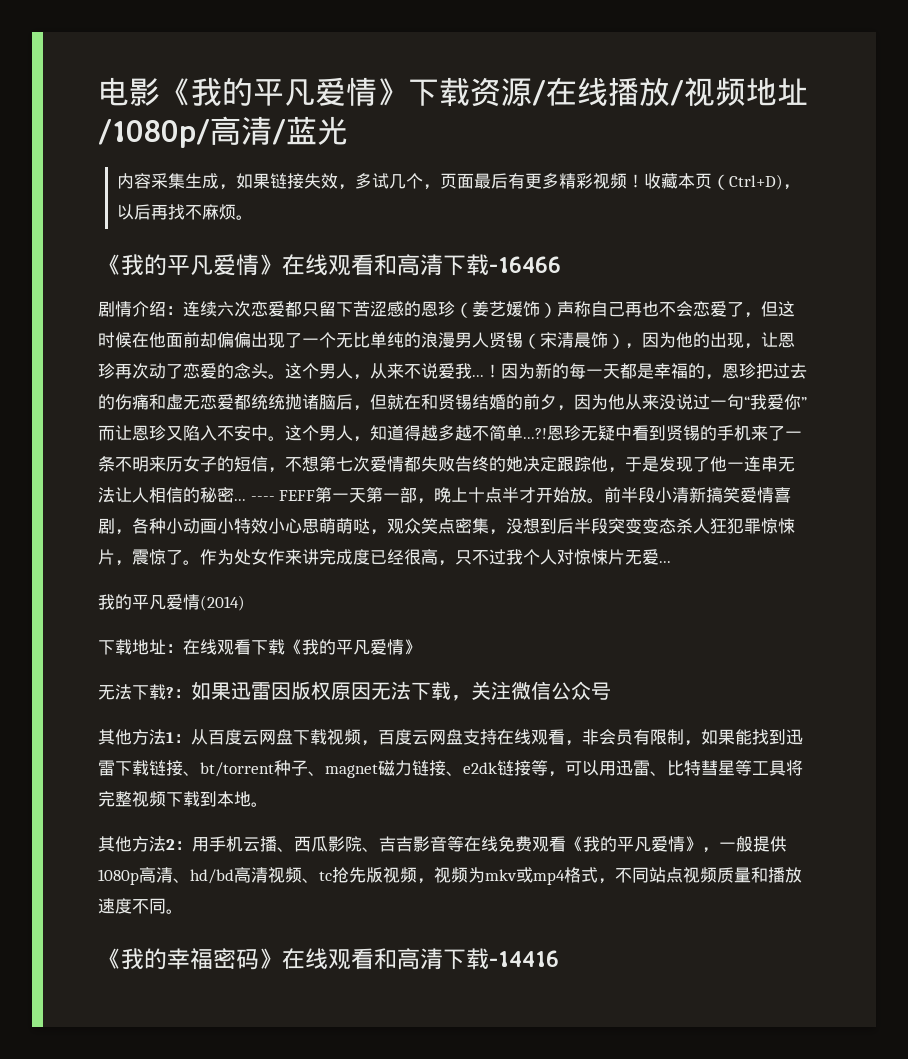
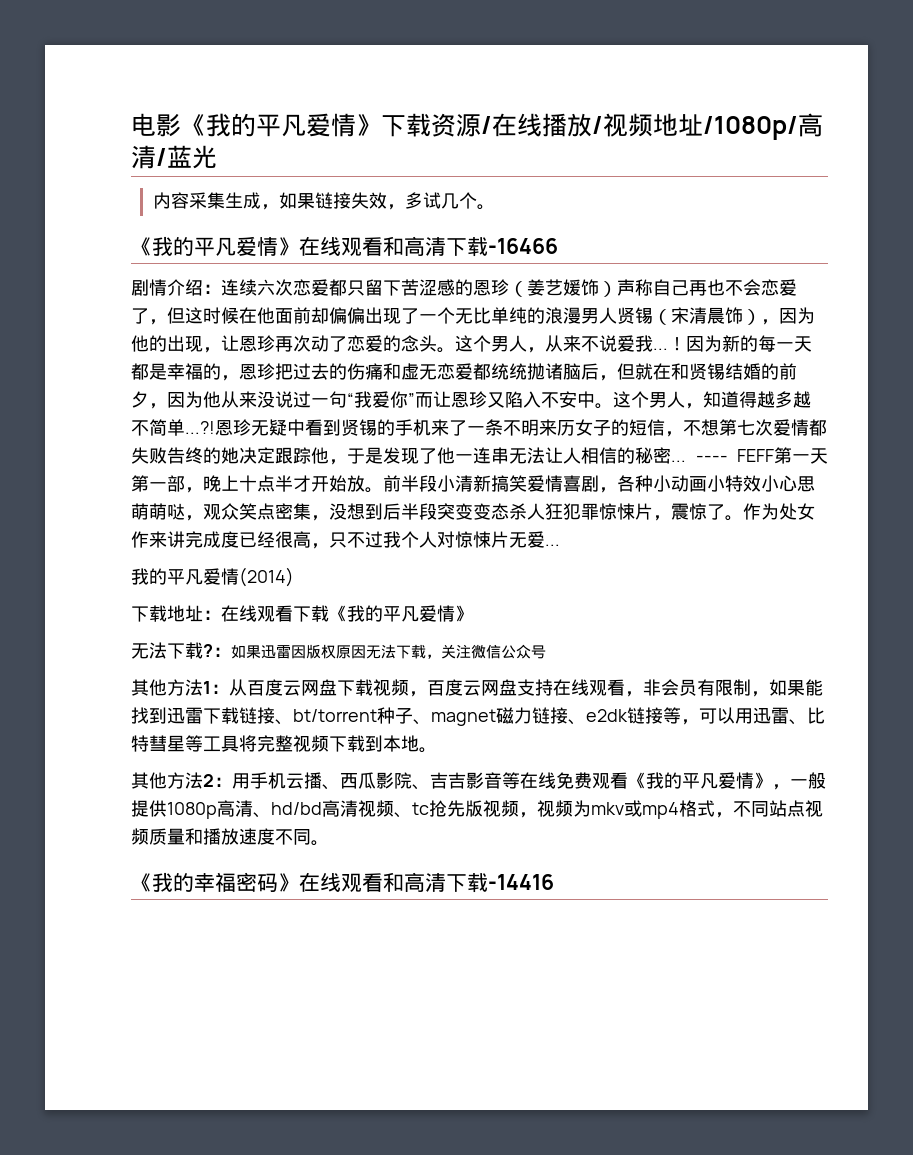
[423,173,801,190] [117,204,237,220] ，页面最后有更多精彩视频！收藏本页（Ctrl+D)，以后再找不麻烦 -> (478, 200) none

